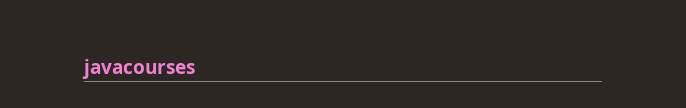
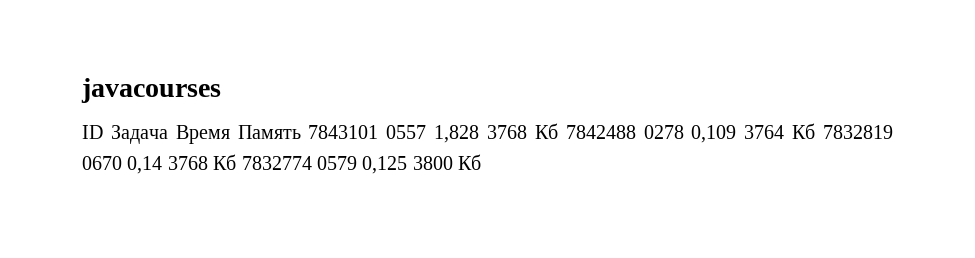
(195, 69) none -> [82,123,893,144] [82,154,482,174] // ID Задача Время Память 7843101 0557 1,828 3768 Кб 7842488 0278 0,109 3764 Кб 7832819 0670 0,14 3768 Кб 7832774 0579 0,125 3800 Кб

